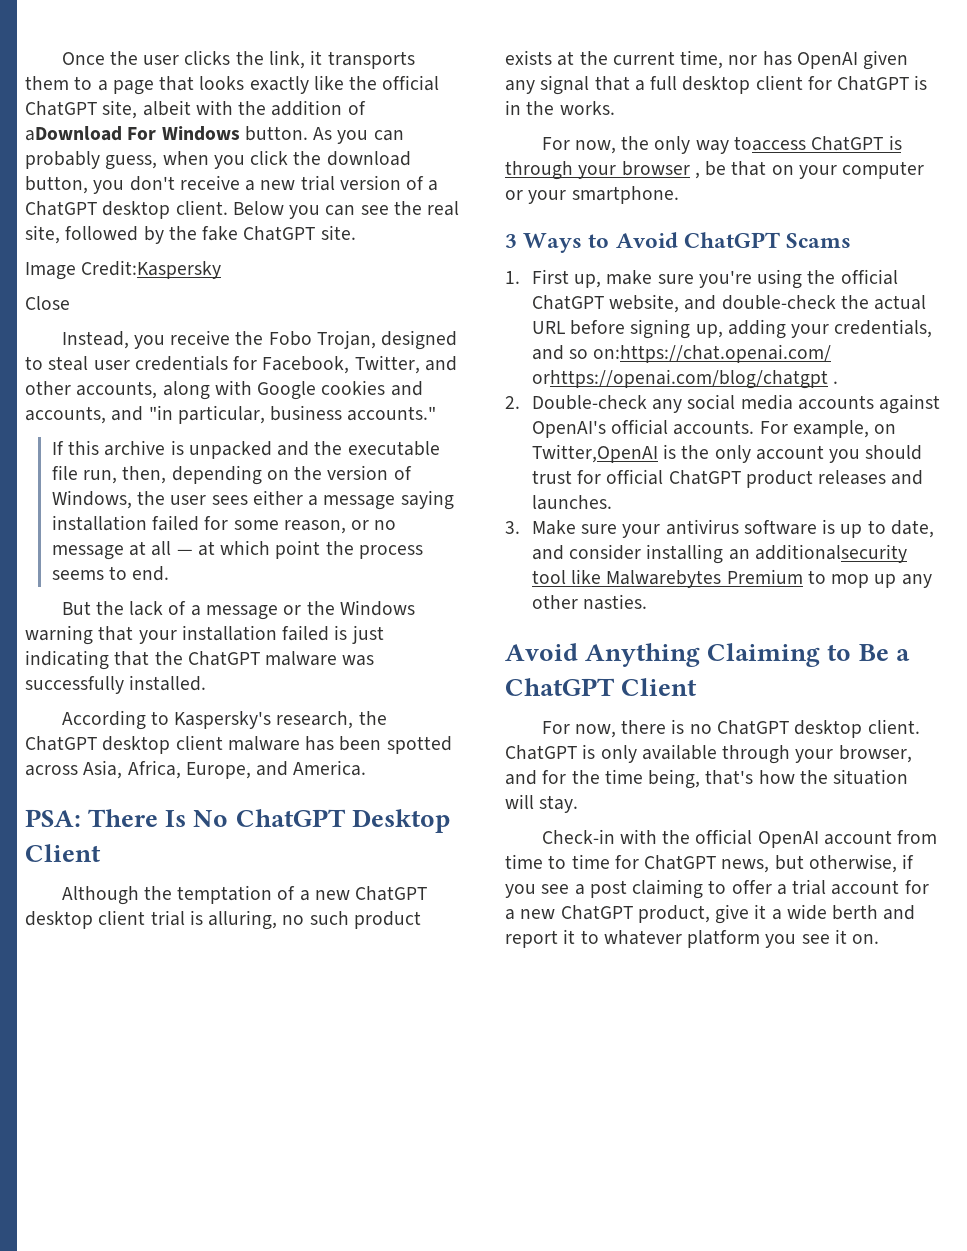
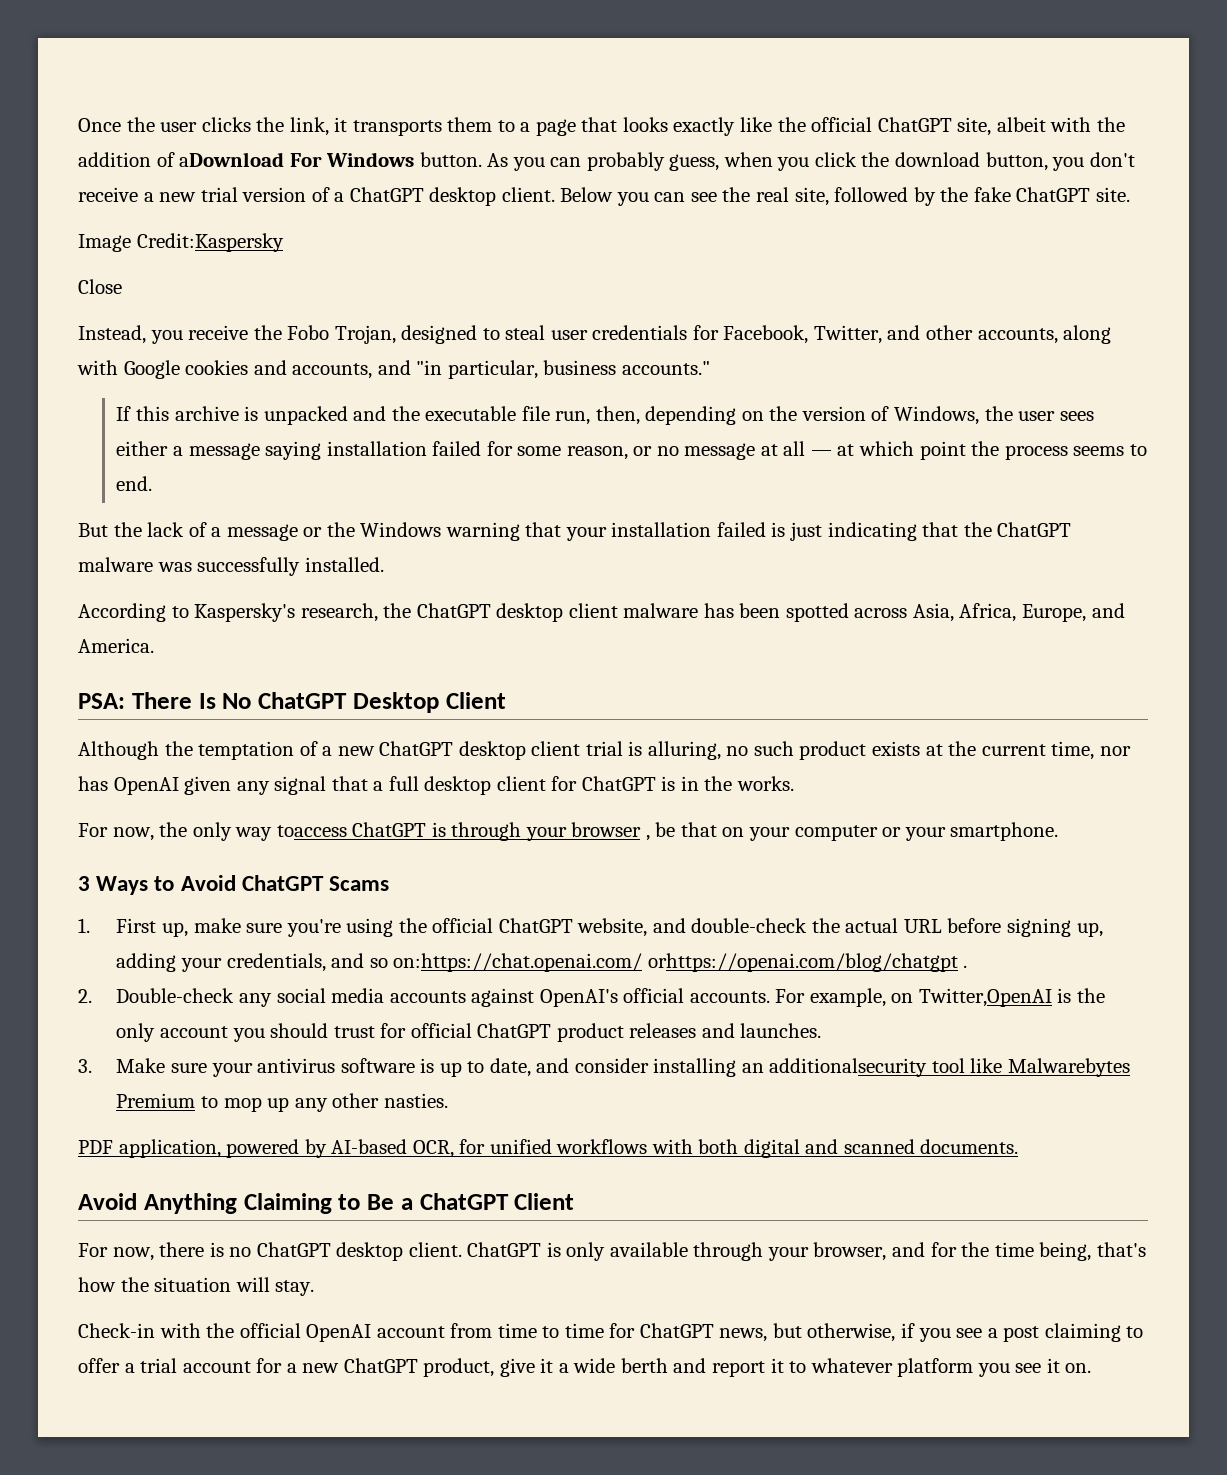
(648, 602) none -> [78,1139,1019,1158] // PDF application, powered by AI-based OCR, for unified workflows with both digital and scanned documents.

